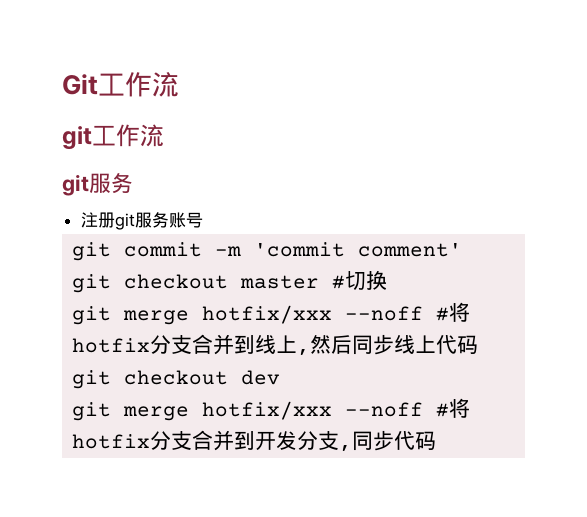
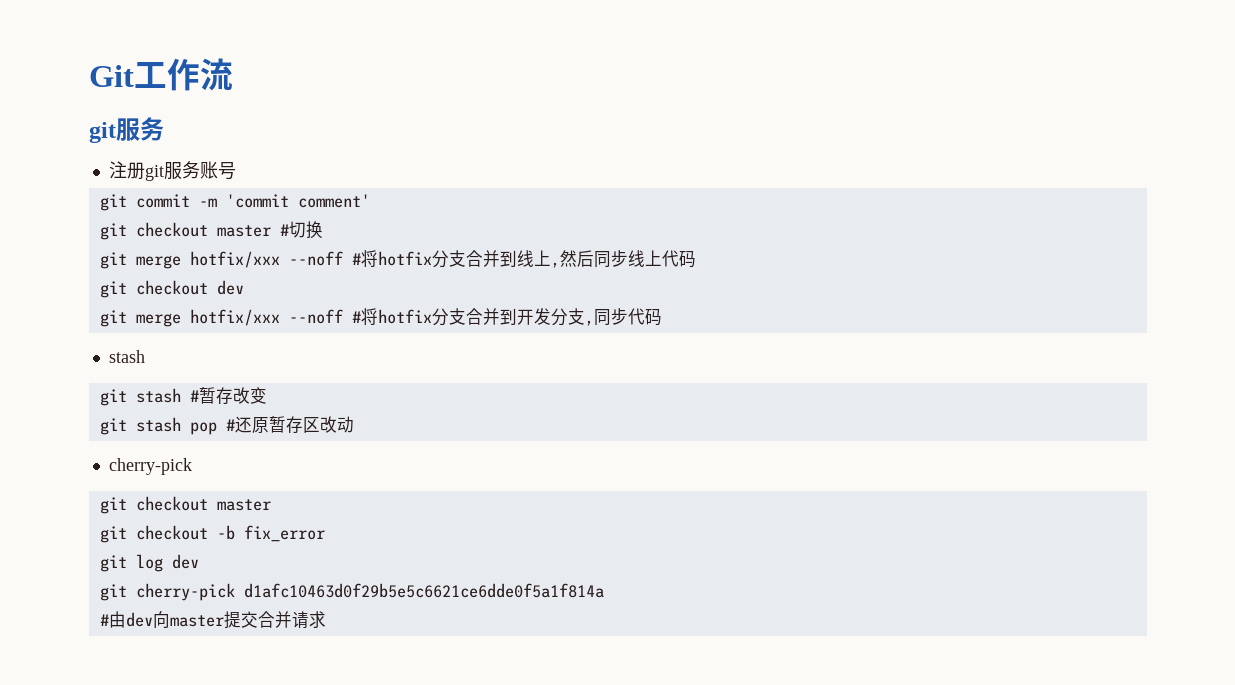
[62,124,164,150] // git工作流 -> (233, 74) none
(437, 440) none -> [108,350,145,363] [99,387,267,406] [99,416,354,435] [108,458,192,475] [99,496,271,514] [99,525,325,543] [99,554,199,572] [99,583,604,601] [99,611,326,629] // stash // git stash #暂存改变 // git stash pop #还原暂存区改动 // cherry-pick // git checkout master // git checkout -b fix_error // git log dev // git cherry-pick d1afc10463d0f29b5e5c6621ce6dde0f5a1f814a // #由dev向master提交合并请求

